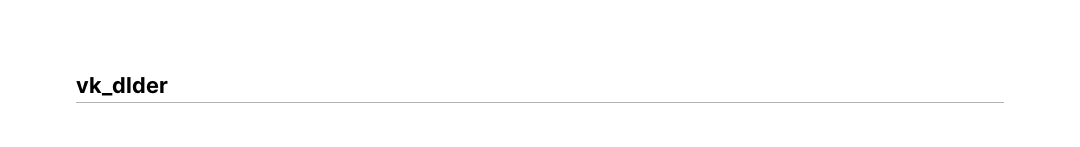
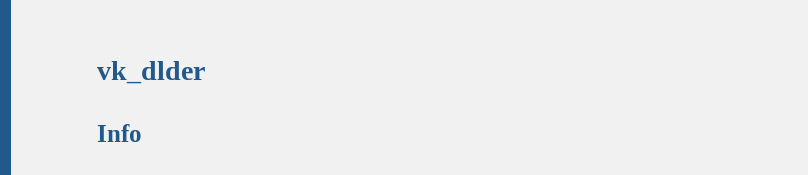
(168, 86) none -> [97,124,142,142] // Info

